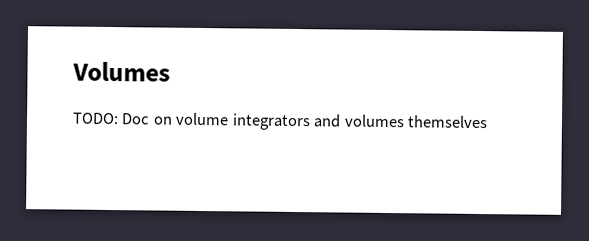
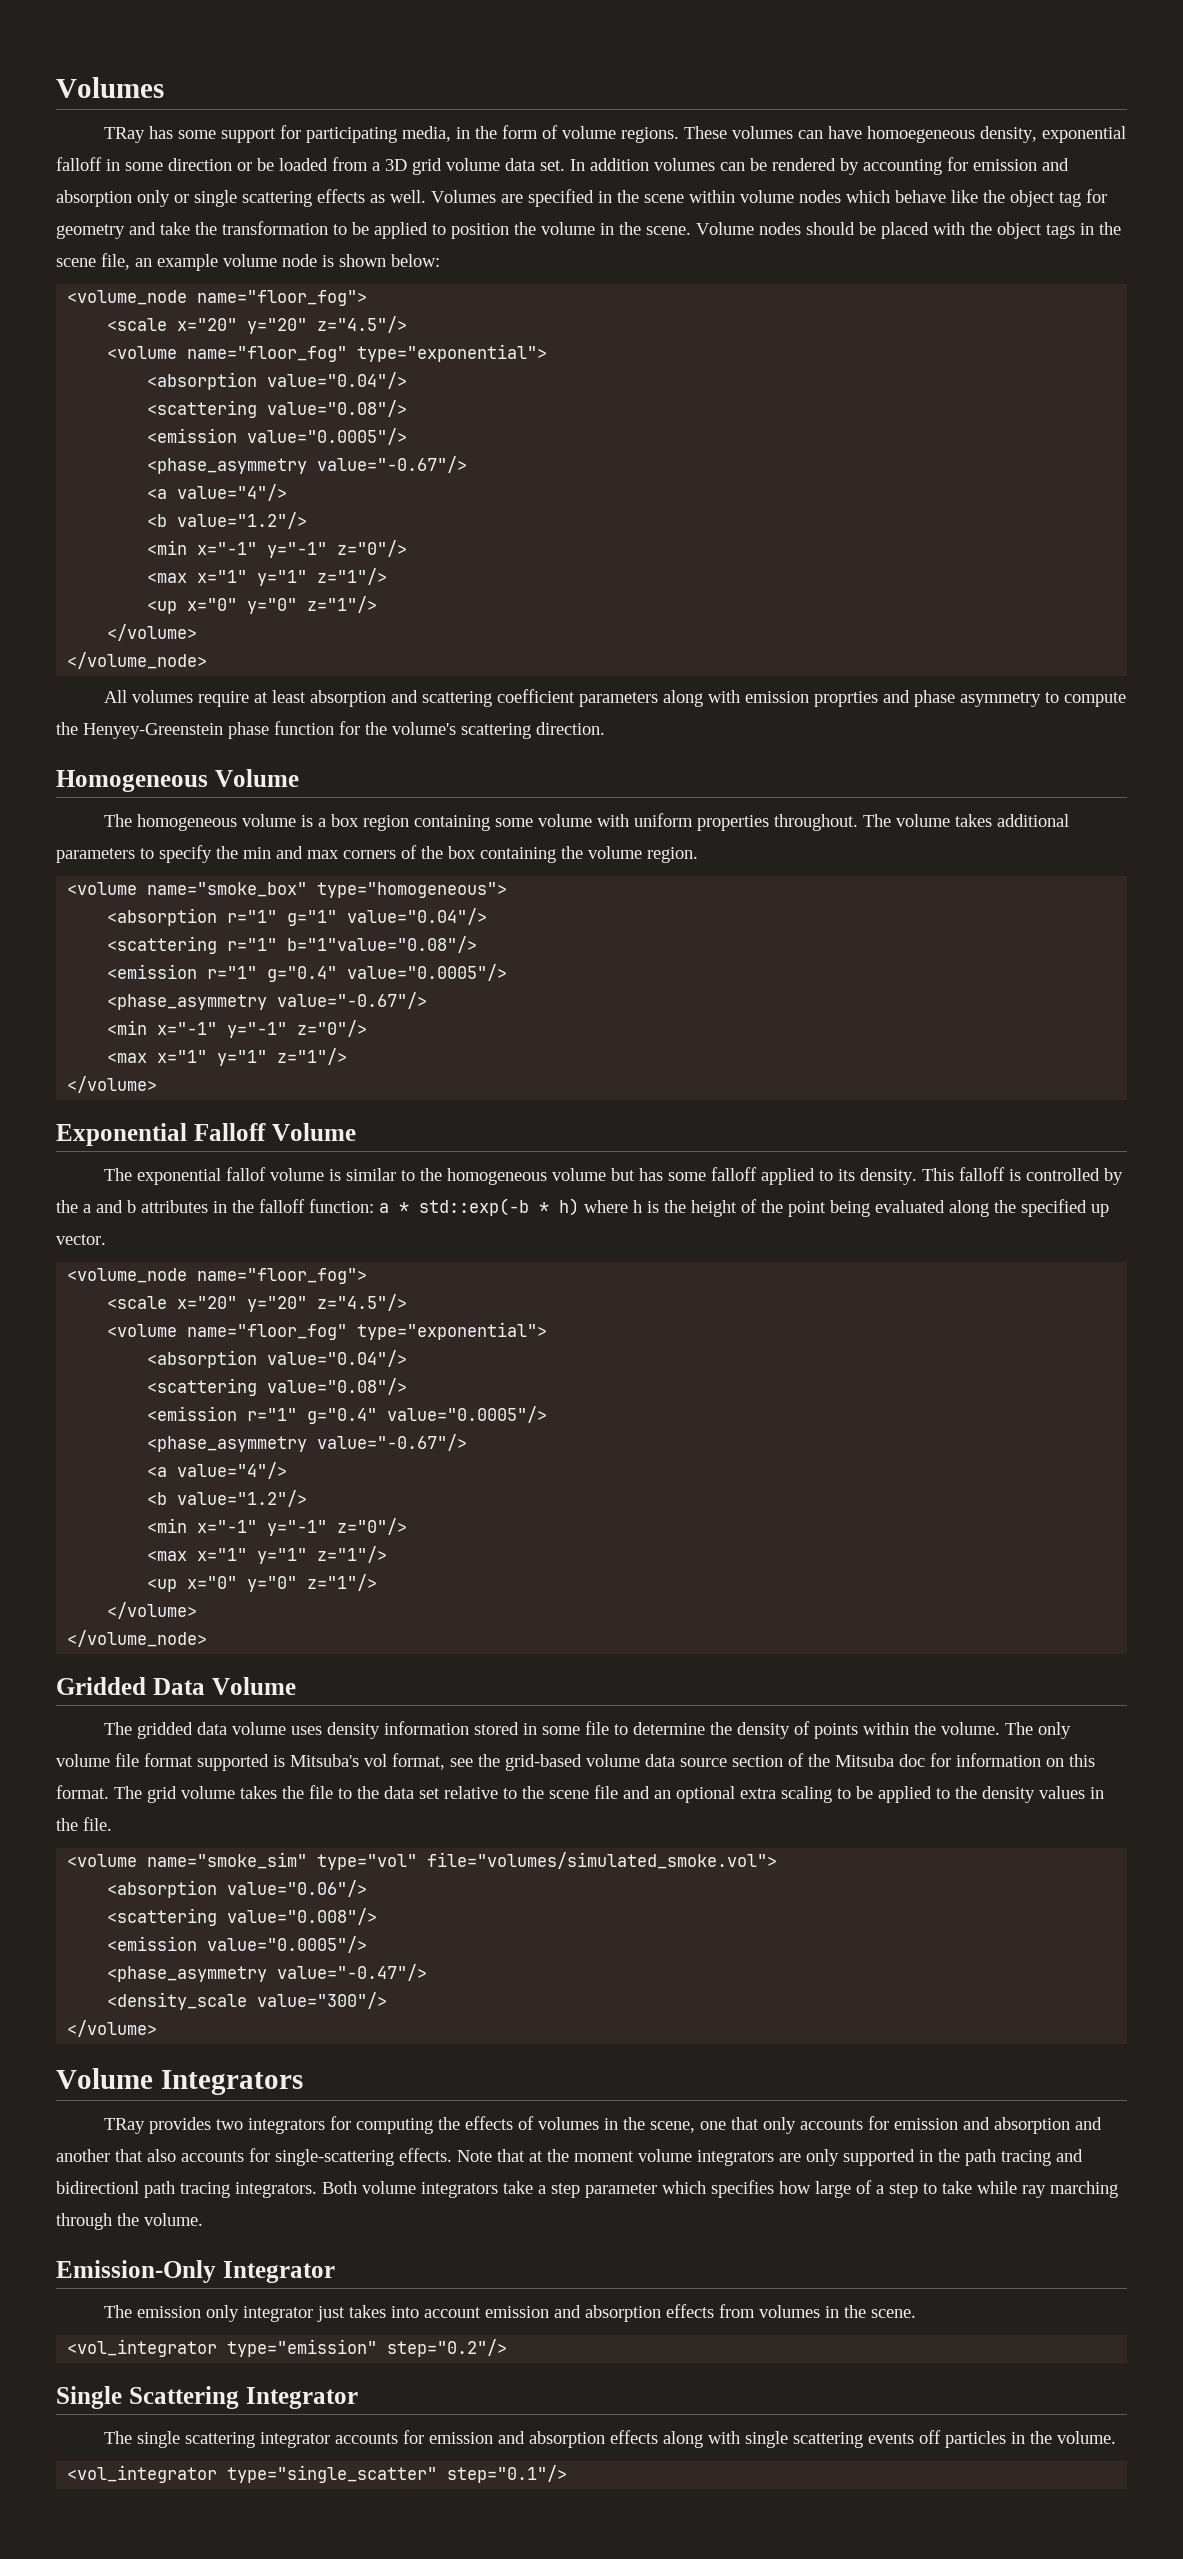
[72,112,489,131] TODO: Doc on volume integrators and volumes themselves -> [103,125,1126,143] [56,157,1069,175] [56,189,1107,207] [56,221,1121,239] [56,253,440,271] [67,290,368,306] [107,316,408,334] [107,344,548,362] [147,372,408,390] [147,400,408,418] [147,428,408,445] [147,456,468,474] [147,484,288,501] [147,512,308,529] [147,540,408,558] [147,568,388,586] [147,596,378,614] [107,624,198,641] [67,652,208,669] [103,689,1126,707] [56,721,605,739] [56,769,299,792] [103,813,1069,831] [56,845,698,863] [67,882,508,898] [107,908,488,926] [107,936,478,954] [107,964,508,982] [107,992,428,1010] [107,1020,368,1038] [107,1048,348,1066] [67,1076,158,1093] [56,1123,356,1146] [103,1167,1123,1185] [56,1198,1109,1217] [56,1234,106,1245] [67,1268,368,1284] [107,1294,408,1312] [107,1322,548,1340] [147,1350,408,1368] [147,1378,408,1396] [147,1406,548,1424] [147,1434,468,1452] [147,1462,288,1479] [147,1490,308,1507] [147,1518,408,1536] [147,1546,388,1564] [147,1574,378,1592] [107,1602,198,1619] [67,1630,208,1647] [56,1677,296,1695] [103,1721,1071,1739] [56,1753,1095,1771] [56,1785,1104,1803] [56,1817,112,1831] [67,1852,778,1870] [107,1880,368,1898] [107,1908,378,1926] [107,1936,368,1953] [107,1964,428,1982] [107,1992,388,2010] [67,2020,158,2037] [56,2068,303,2095] [103,2116,1102,2134] [56,2148,1083,2166] [56,2180,1118,2198] [56,2213,203,2230] [56,2260,335,2283] [103,2304,916,2322] [67,2339,508,2357] [56,2386,358,2409] [103,2430,1116,2448] [67,2465,568,2483] TRay has some support for participating media, in the form of volume regions. These volumes can have homoegeneous density, exponential falloff in some direction or be loaded from a 3D grid volume data set. In addition volumes can be rendered by accounting for emission and absorption only or single scattering effects as well. Volumes are specified in the scene within volume nodes which behave like the object tag for geometry and take the transformation to be applied to position the volume in the scene. Volume nodes should be placed with the object tags in the scene file, an example volume node is shown below: // <volume_node name="floor_fog"> // <scale x="20" y="20" z="4.5"/> // <volume name="floor_fog" type="exponential"> // <absorption value="0.04"/> // <scattering value="0.08"/> // <emission value="0.0005"/> // <phase_asymmetry value="-0.67"/> // <a value="4"/> // <b value="1.2"/> // <min x="-1" y="-1" z="0"/> // <max x="1" y="1" z="1"/> // <up x="0" y="0" z="1"/> // </volume> // </volume_node> // All volumes require at least absorption and scattering coefficient parameters along with emission proprties and phase asymmetry to compute the Henyey-Greenstein phase function for the volume's scattering direction. // Homogeneous Volume // The homogeneous volume is a box region containing some volume with uniform properties throughout. The volume takes additional parameters to specify the min and max corners of the box containing the volume region. // <volume name="smoke_box" type="homogeneous"> // <absorption r="1" g="1" value="0.04"/> // <scattering r="1" b="1"value="0.08"/> // <emission r="1" g="0.4" value="0.0005"/> // <phase_asymmetry value="-0.67"/> // <min x="-1" y="-1" z="0"/> // <max x="1" y="1" z="1"/> // </volume> // Exponential Falloff Volume // The exponential fallof volume is similar to the homogeneous volume but has some falloff applied to its density. This falloff is controlled by the a and b attributes in the falloff function: a * std::exp(-b * h) where h is the height of the point being evaluated along the specified up vector. // <volume_node name="floor_fog"> // <scale x="20" y="20" z="4.5"/> // <volume name="floor_fog" type="exponential"> // <absorption value="0.04"/> // <scattering value="0.08"/> // <emission r="1" g="0.4" value="0.0005"/> // <phase_asymmetry value="-0.67"/> // <a value="4"/> // <b value="1.2"/> // <min x="-1" y="-1" z="0"/> // <max x="1" y="1" z="1"/> // <up x="0" y="0" z="1"/> // </volume> // </volume_node> // Gridded Data Volume // The gridded data volume uses density information stored in some file to determine the density of points within the volume. The only volume file format supported is Mitsuba's vol format, see the grid-based volume data source section of the Mitsuba doc for information on this format. The grid volume takes the file to the data set relative to the scene file and an optional extra scaling to be applied to the density values in the file. // <volume name="smoke_sim" type="vol" file="volumes/simulated_smoke.vol"> // <absorption value="0.06"/> // <scattering value="0.008"/> // <emission value="0.0005"/> // <phase_asymmetry value="-0.47"/> // <density_scale value="300"/> // </volume> // Volume Integrators // TRay provides two integrators for computing the effects of volumes in the scene, one that only accounts for emission and absorption and another that also accounts for single-scattering effects. Note that at the moment volume integrators are only supported in the path tracing and bidirectionl path tracing integrators. Both volume integrators take a step parameter which specifies how large of a step to take while ray marching through the volume. // Emission-Only Integrator // The emission only integrator just takes into account emission and absorption effects from volumes in the scene. // <vol_integrator type="emission" step="0.2"/> // Single Scattering Integrator // The single scattering integrator accounts for emission and absorption effects along with single scattering events off particles in the volume. // <vol_integrator type="single_scatter" step="0.1"/>

